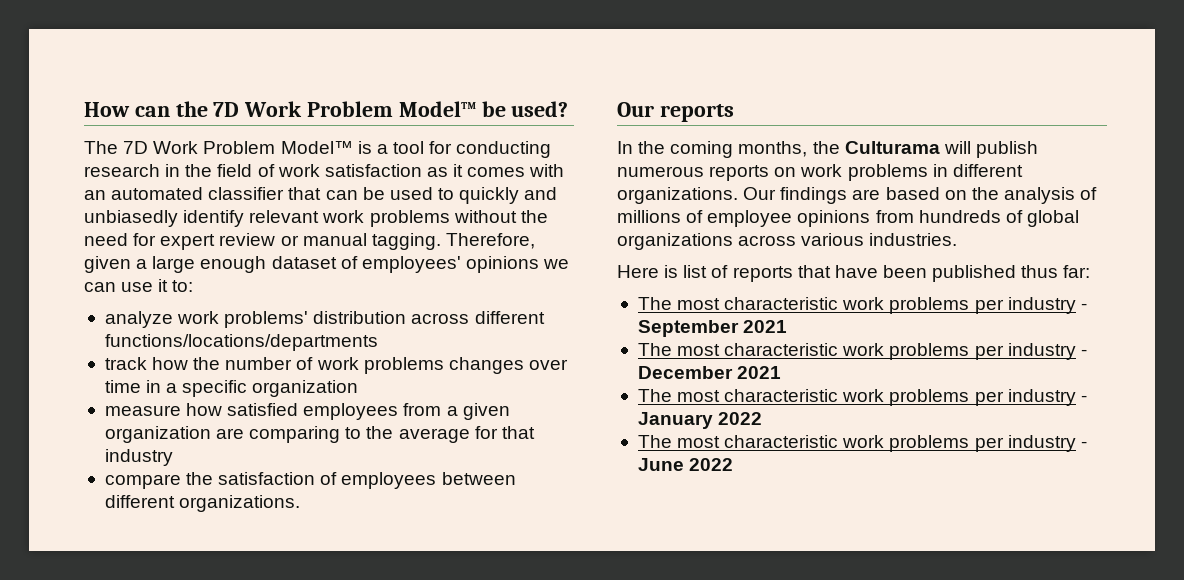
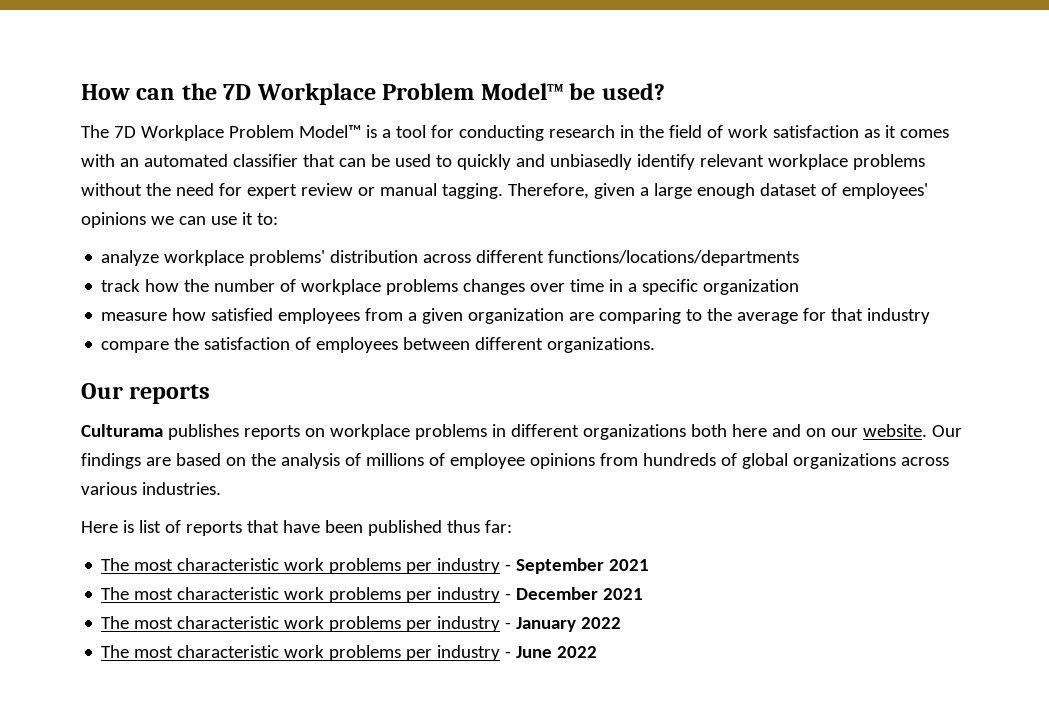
[244,101,303,117] Work -> [256,83,376,105] Workplace
[153,141,199,154] Work -> [140,125,224,141] Workplace
[322,210,365,223] work -> [767,154,848,170] workplace
[177,311,220,324] work -> [164,250,245,266] workplace
[316,357,359,370] work -> [301,279,382,295] workplace
[617,141,1038,158] [617,166,704,177] In the coming months, the Culturama will publish numerous -> [81,424,239,440] Culturama publishes
[800,164,843,177] work -> [329,424,410,440] workplace
[617,187,738,204] organizations. -> [582,424,927,440] organizations both here and on our website.

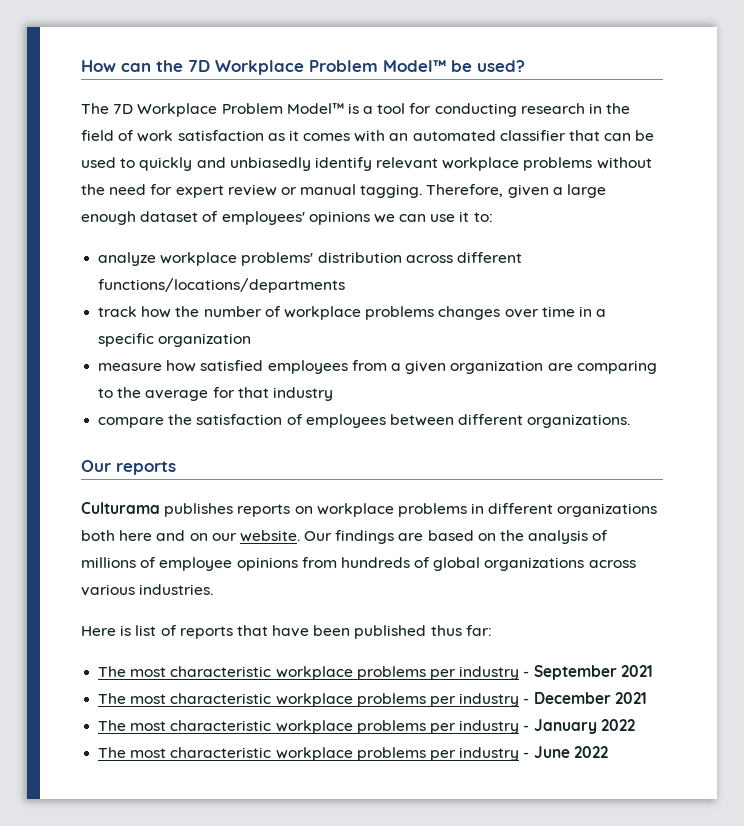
[284,558,325,571] work -> [275,666,353,680] workplace
[284,587,325,600] work -> [275,693,353,707] workplace
[284,616,325,629] work -> [275,720,353,734] workplace
[284,645,325,658] work -> [275,747,353,761] workplace

